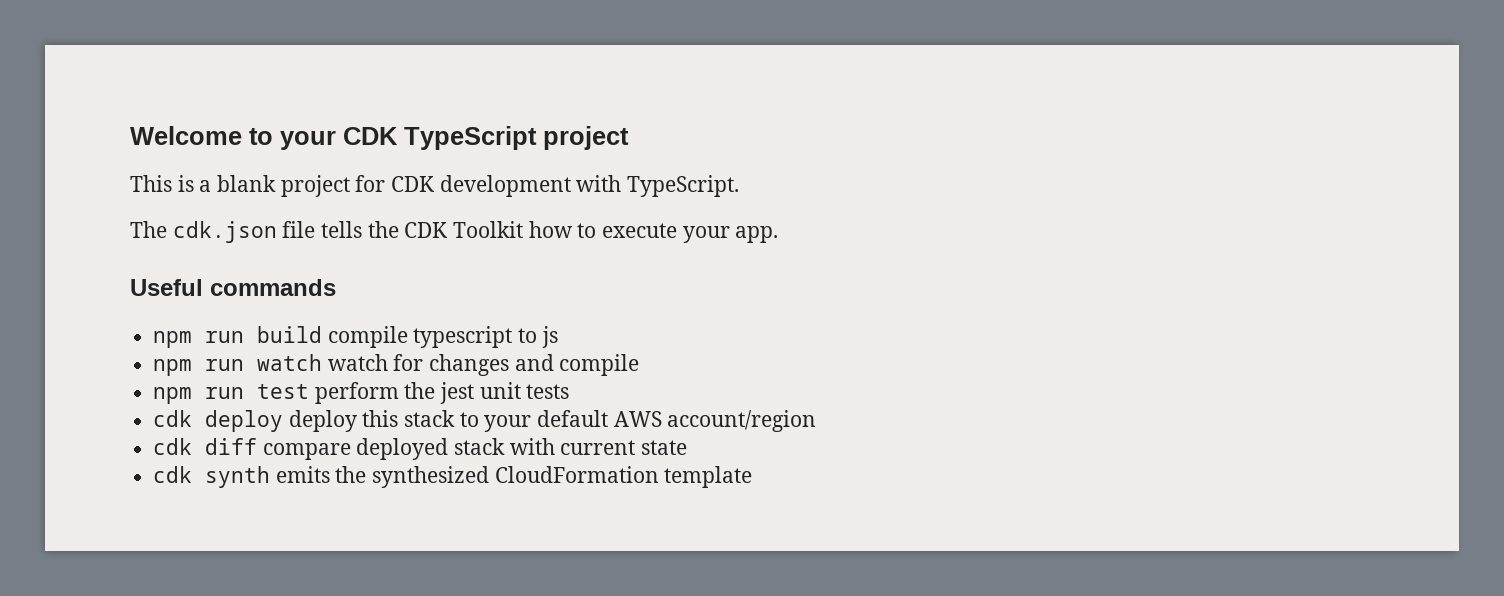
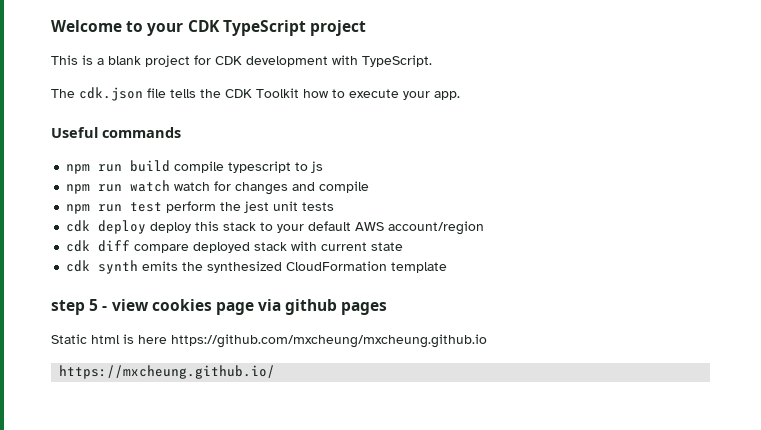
(753, 477) none -> [51,299,388,315] [51,334,487,348] [59,365,276,379] // step 5 - view cookies page via github pages // Static html is here https://github.com/mxcheung/mxcheung.github.io // https://mxcheung.github.io/

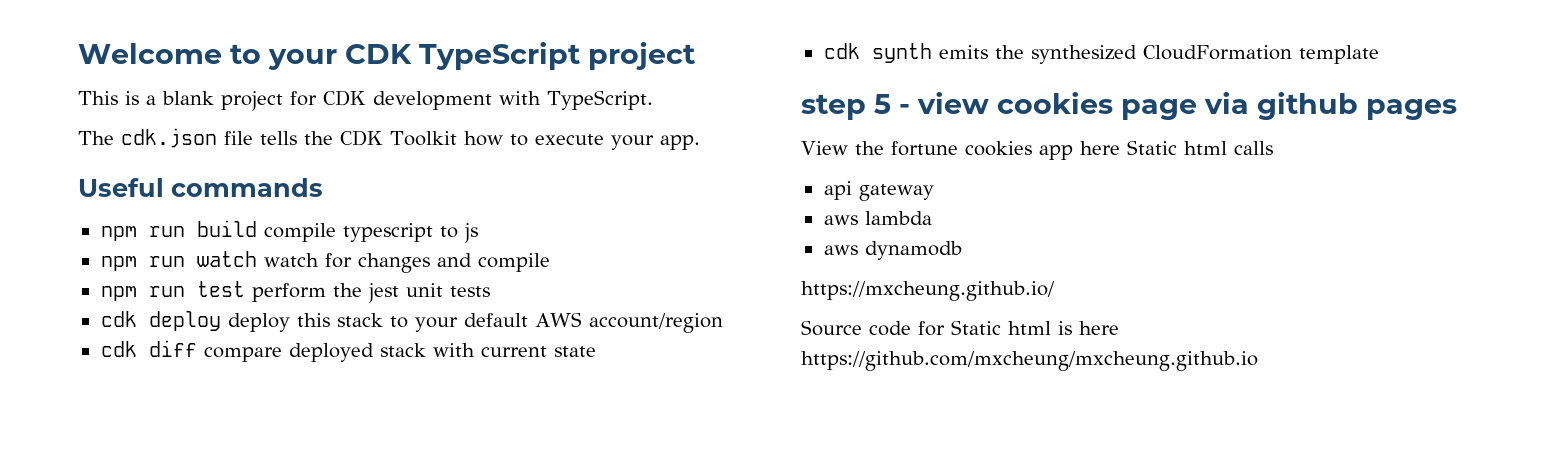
(388, 308) none -> [801,140,1273,160] [823,181,934,201] [823,211,932,225] [823,241,962,260] [801,281,1055,301] [801,320,945,336] View the fortune cookies app here Static html calls // api gateway // aws lambda // aws dynamodb // https://mxcheung.github.io/ // Source code for
[59,365,276,379] // https://mxcheung.github.io/ -> (1258, 361) none

